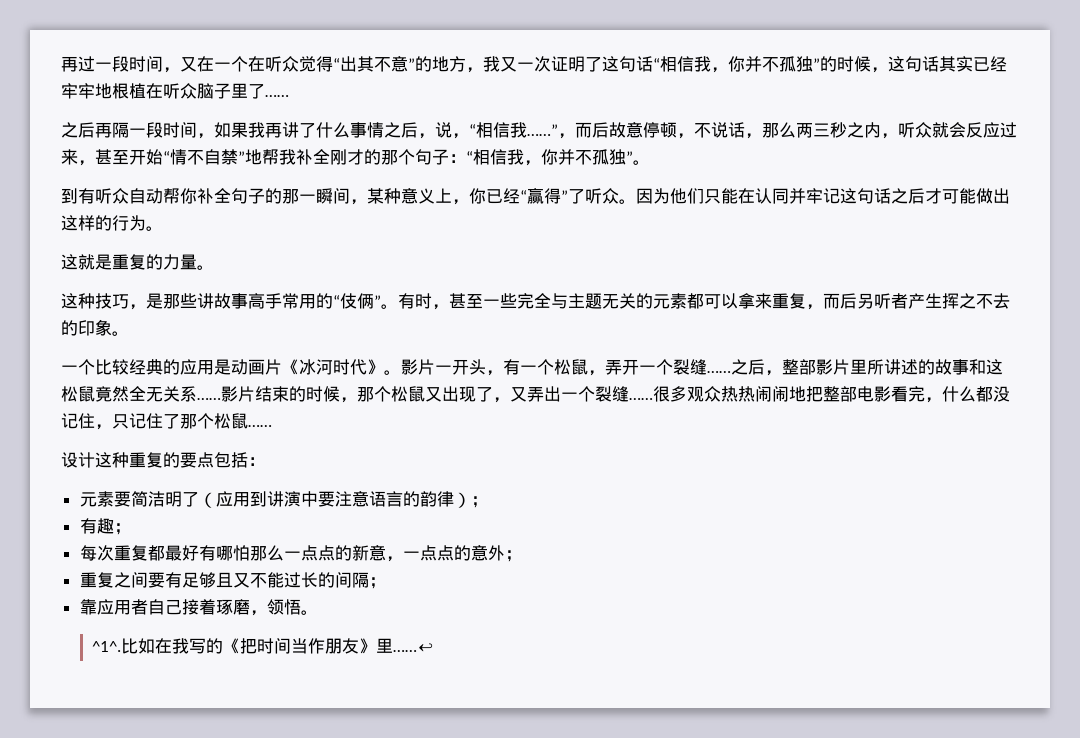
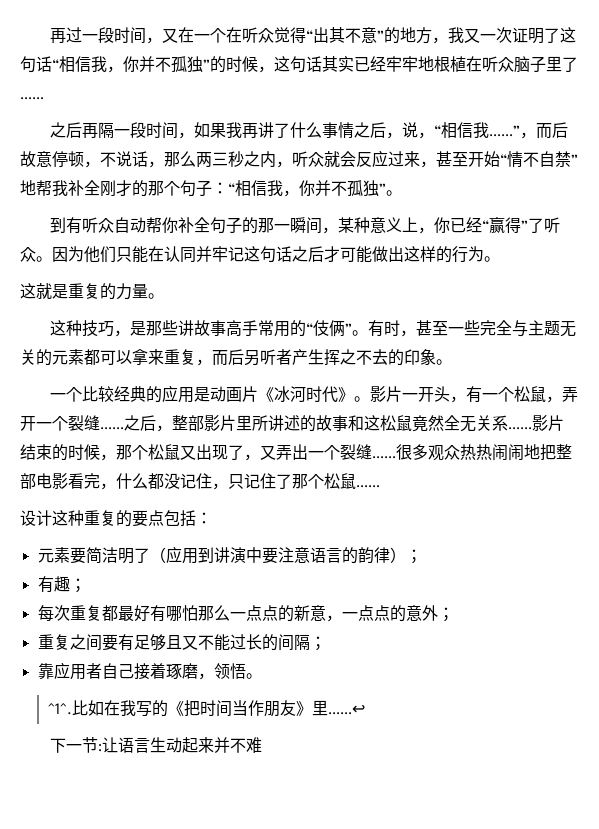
(435, 647) none -> [50,737,263,753] // 下一节:让语言生动起来并不难

